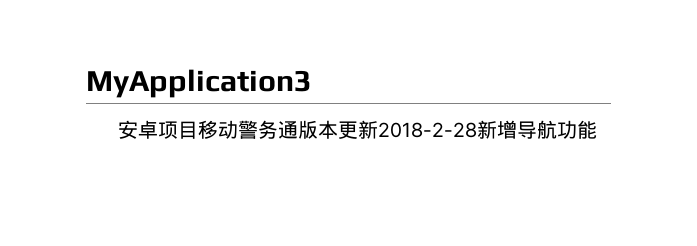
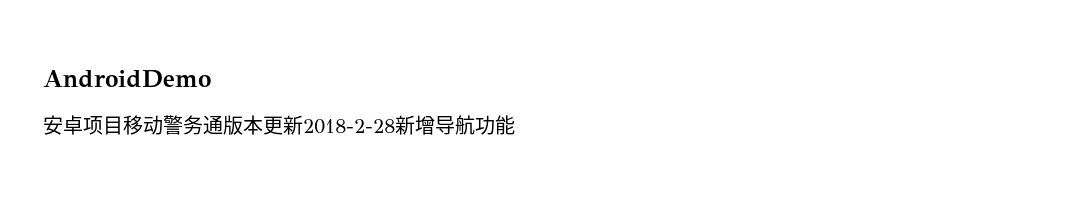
[86,69,312,98] MyApplication3 -> [43,70,211,88] AndroidDemo

